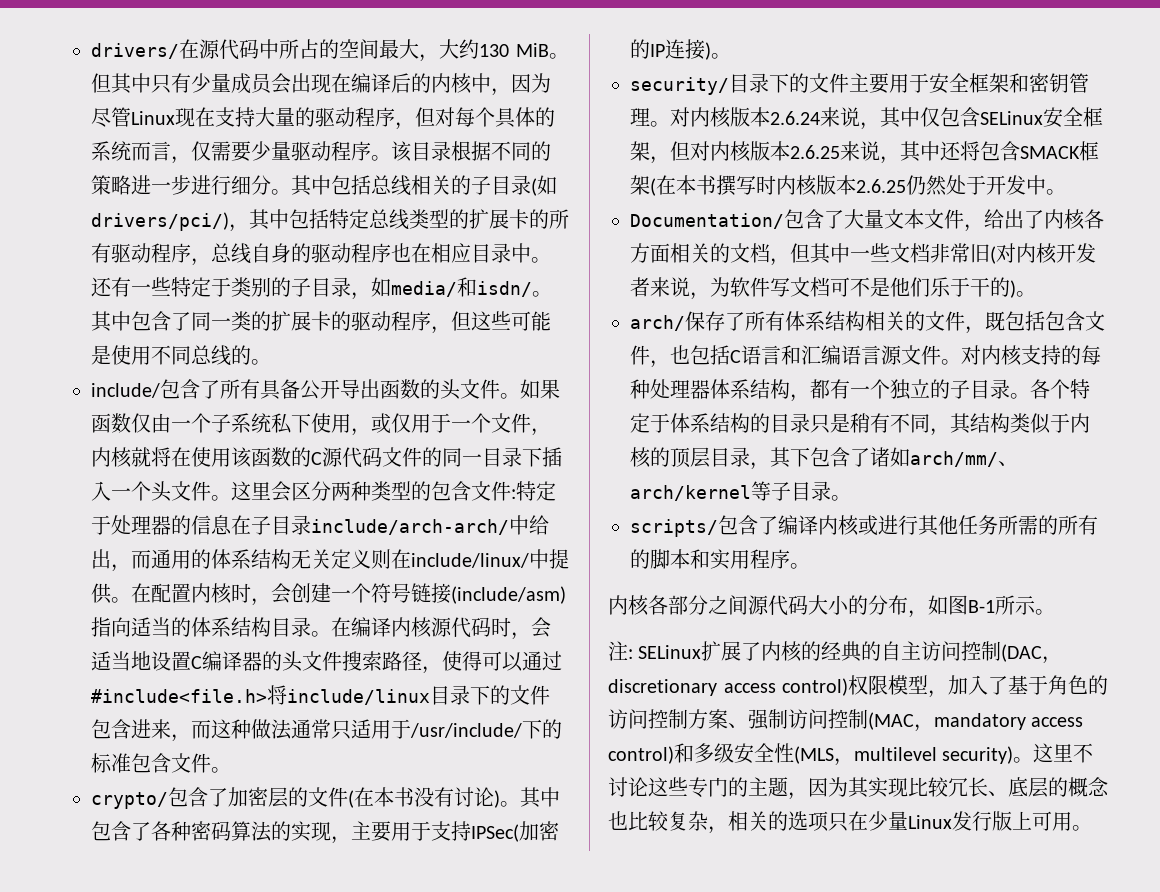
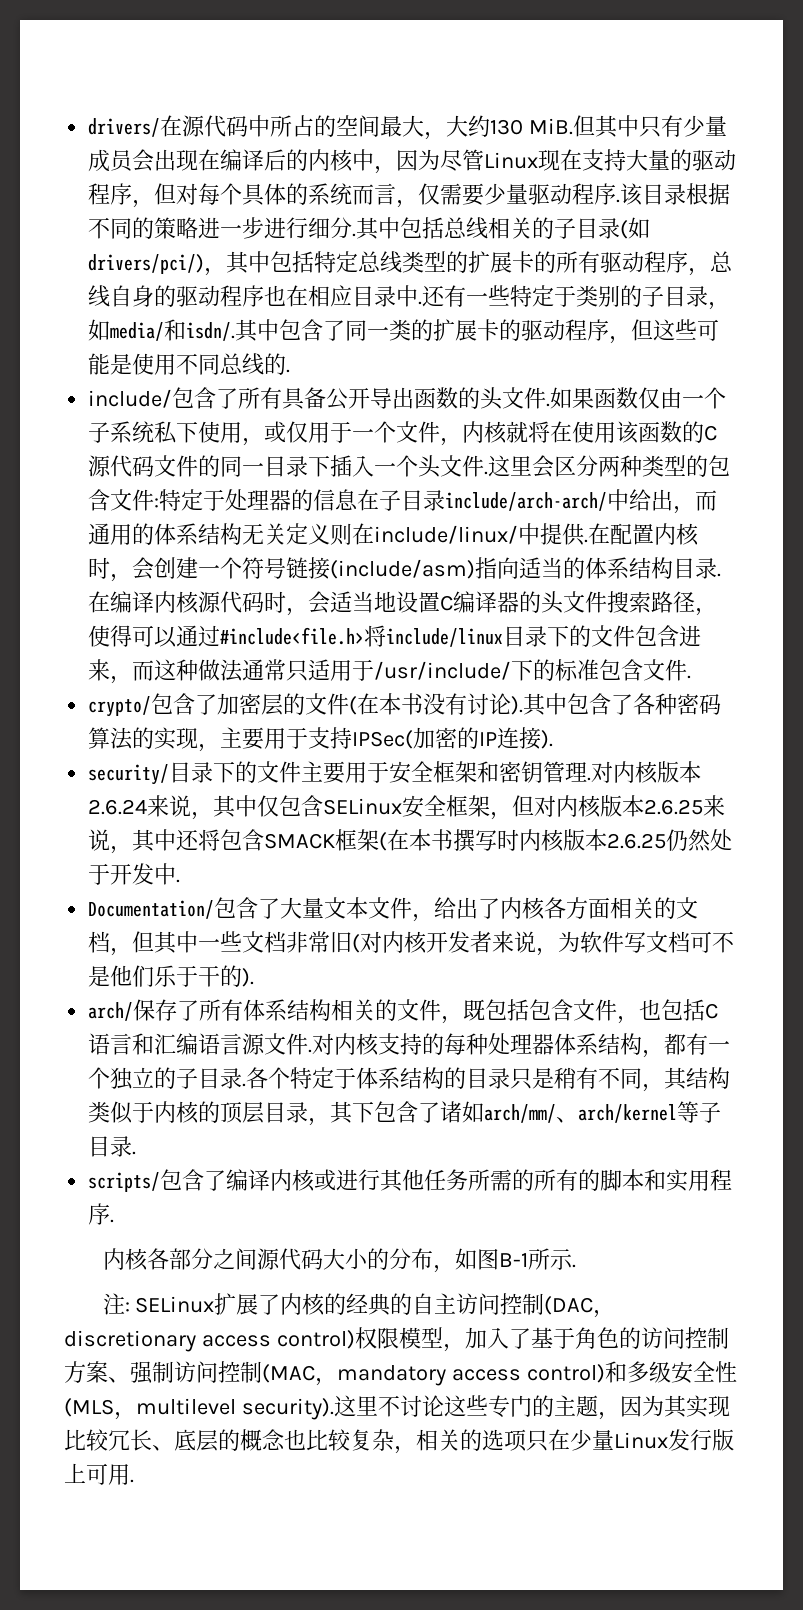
[516,43,569,59] MiB。 -> [529,118,574,135] MiB.
[371,155,391,161] 。 -> [616,199,621,203] .
[271,189,291,195] 。 -> [352,233,357,237] .
[531,257,551,263] 。 -> [418,301,423,305] .
[477,281,552,297] isdn/。 -> [186,322,236,341] isdn/.
[251,359,271,365] 。 -> [286,369,291,373] .
[500,393,520,399] 。 -> [546,403,551,407] .
[211,495,231,501] 。 -> [484,471,489,475] .
[111,597,131,603] 。 -> [584,539,589,543] .
[311,631,331,637] 。 -> [717,573,722,577] .
[211,767,231,773] 。 -> [687,675,692,679] .
[494,790,520,808] )。 -> [511,696,524,715] ).
[705,42,731,60] )。 -> [541,730,554,749] ).
[650,121,670,127] 。 -> [587,777,592,781] .
[1046,189,1066,195] 。 -> [176,879,181,883] .
[1010,280,1036,298] )。 -> [242,968,255,987] ).
[941,359,961,365] 。 -> [308,1049,313,1053] .
[1010,393,1030,399] 。 -> [242,1083,247,1087] .
[831,495,851,501] 。 -> [132,1151,137,1155] .
[790,563,810,569] 。 -> [110,1219,115,1223] .
[1035,609,1055,615] 。 -> [571,1264,576,1268] .
[942,746,1034,764] security)。 -> [241,1398,334,1420] security).
[1072,825,1092,831] 。 -> [130,1479,134,1483] .

